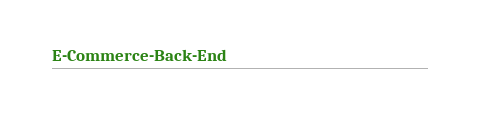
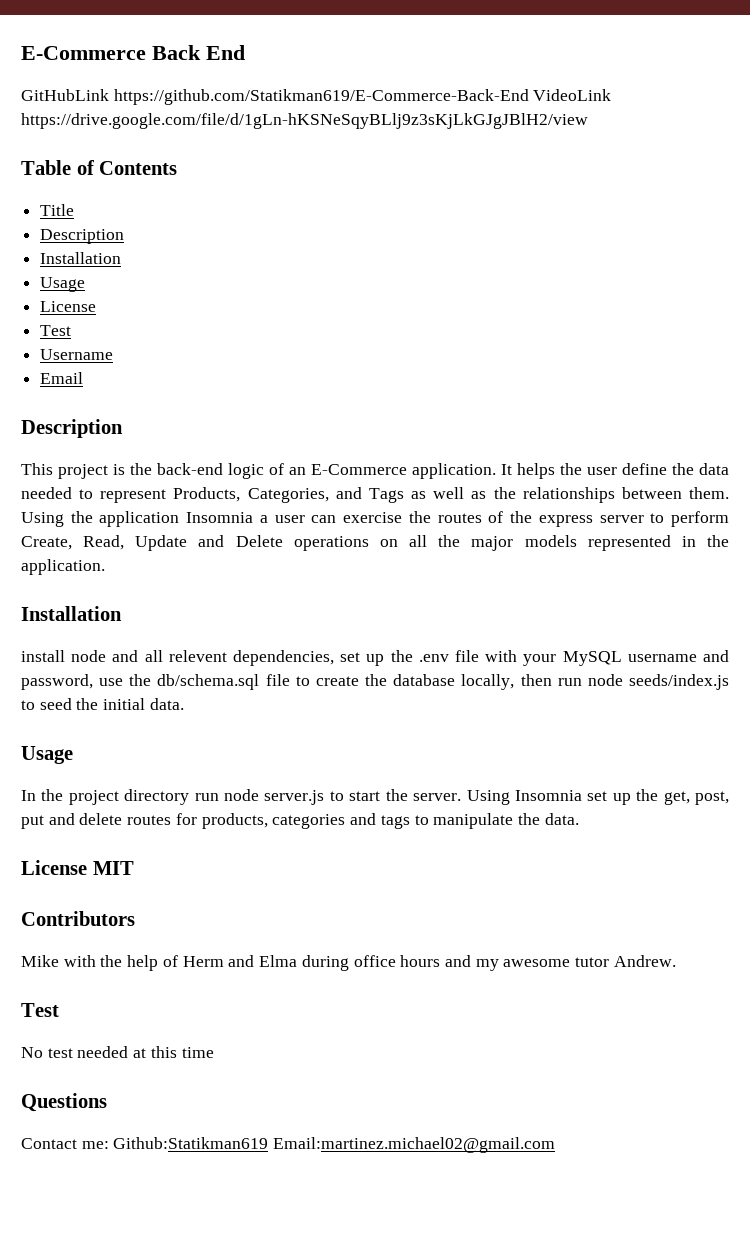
[52,49,227,61] E-Commerce-Back-End -> [21,45,245,60] [21,89,612,105] [21,113,588,129] [21,160,178,175] [40,204,75,216] [40,229,125,244] [40,252,122,264] [40,277,86,292] [40,301,97,312] [40,325,72,336] [40,349,114,360] [40,372,84,384] [21,419,123,438] [21,463,729,479] [21,487,729,503] [21,511,730,527] [21,535,729,551] [21,559,105,575] [21,606,122,621] [21,650,729,666] [21,674,729,690] [21,698,184,710] [21,746,73,764] [21,789,729,805] [21,813,579,829] [21,860,134,875] [21,911,135,926] [21,955,676,971] [21,1003,59,1017] [21,1046,214,1058] [21,1093,107,1112] [21,1137,556,1153] E-Commerce Back End // GitHubLink https://github.com/Statikman619/E-Commerce-Back-End VideoLink https://drive.google.com/file/d/1gLn-hKSNeSqyBLlj9z3sKjLkGJgJBlH2/view // Table of Contents // Title // Description // Installation // Usage // License // Test // Username // Email // Description // This project is the back-end logic of an E-Commerce application. It helps the user define the data needed to represent Products, Categories, and Tags as well as the relationships between them. Using the application Insomnia a user can exercise the routes of the express server to perform Create, Read, Update and Delete operations on all the major models represented in the application. // Installation // install node and all relevent dependencies, set up the .env file with your MySQL username and password, use the db/schema.sql file to create the database locally, then run node seeds/index.js to seed the initial data. // Usage // In the project directory run node server.js to start the server. Using Insomnia set up the get, post, put and delete routes for products, categories and tags to manipulate the data. // License MIT // Contributors // Mike with the help of Herm and Elma during office hours and my awesome tutor Andrew. // Test // No test needed at this time // Questions // Contact me: Github:Statikman619 Email:martinez.michael02@gmail.com

